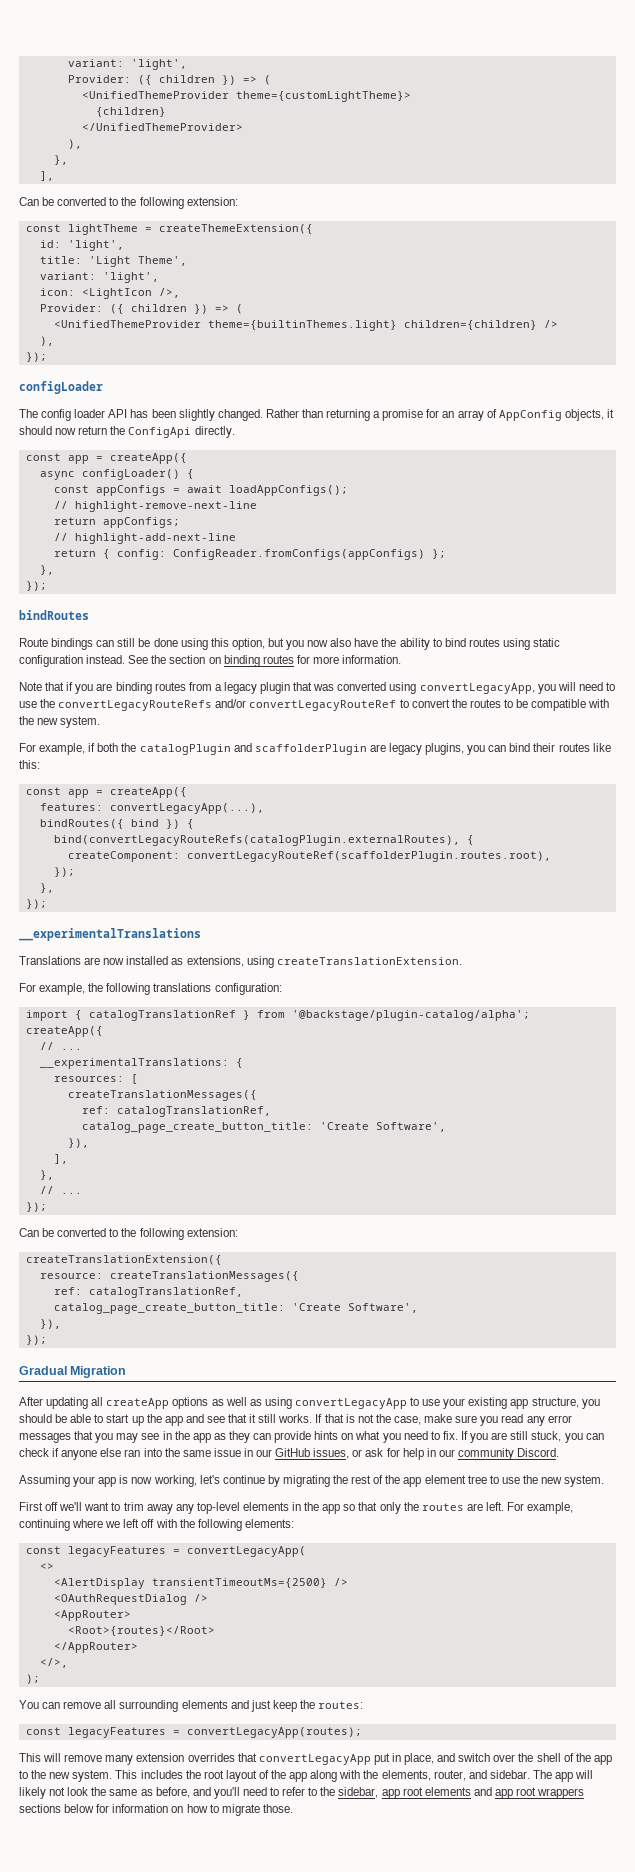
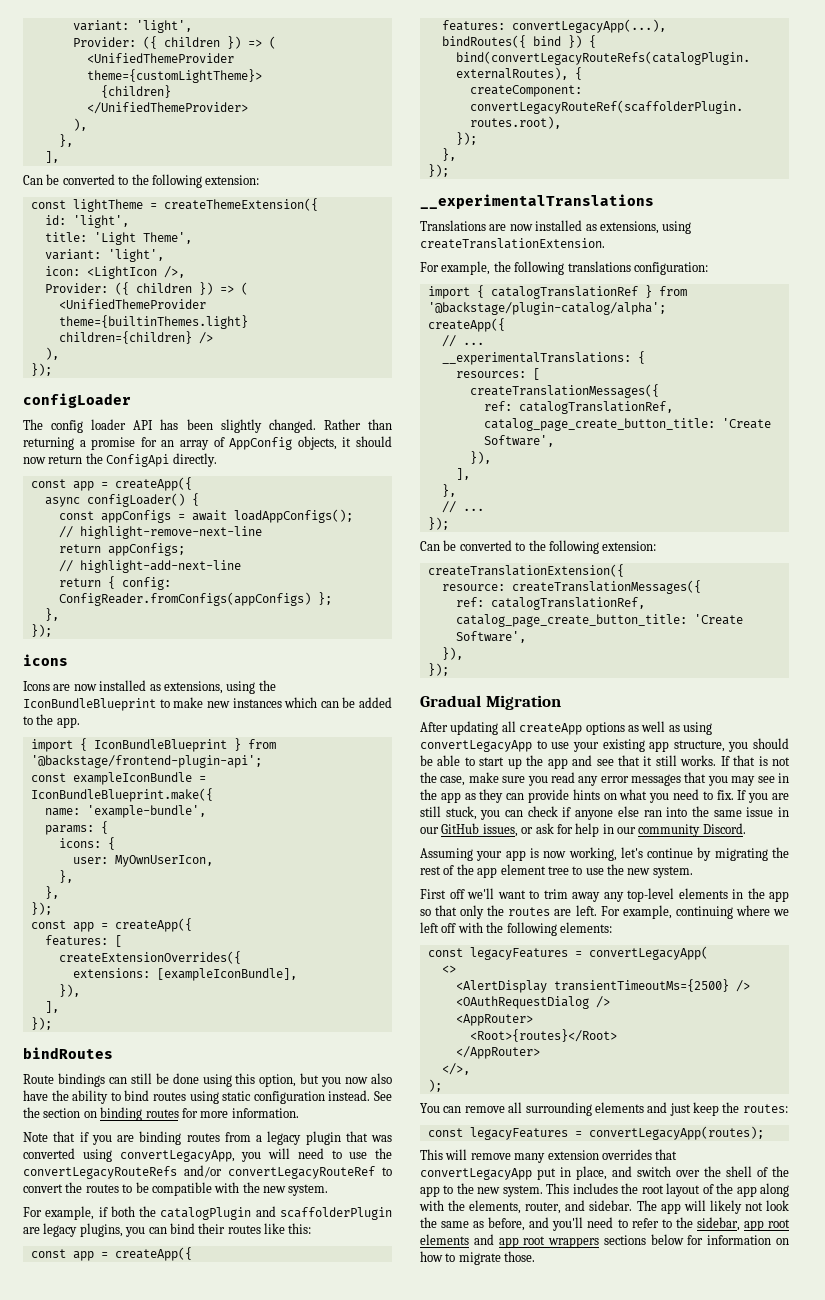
(47, 586) none -> [23,654,68,666] [23,680,276,694] [23,697,392,711] [23,714,80,728] [30,738,276,752] [30,755,262,768] [30,772,206,785] [30,788,213,802] [44,805,206,818] [44,821,108,835] [58,837,115,850] [72,855,213,867] [58,870,73,883] [44,886,59,899] [30,902,52,915] [30,918,192,932] [44,935,122,947] [58,951,241,964] [72,968,297,981] [58,984,80,997] [44,1001,59,1013] [30,1017,52,1030] // icons // Icons are now installed as extensions, using the IconBundleBlueprint to make new instances which can be added to the app. // import { IconBundleBlueprint } from '@backstage/frontend-plugin-api'; // const exampleIconBundle = IconBundleBlueprint.make({ // name: 'example-bundle', // params: { // icons: { // user: MyOwnUserIcon, // }, // }, // }); // const app = createApp({ // features: [ // createExtensionOverrides({ // extensions: [exampleIconBundle], // }), // ], // });

